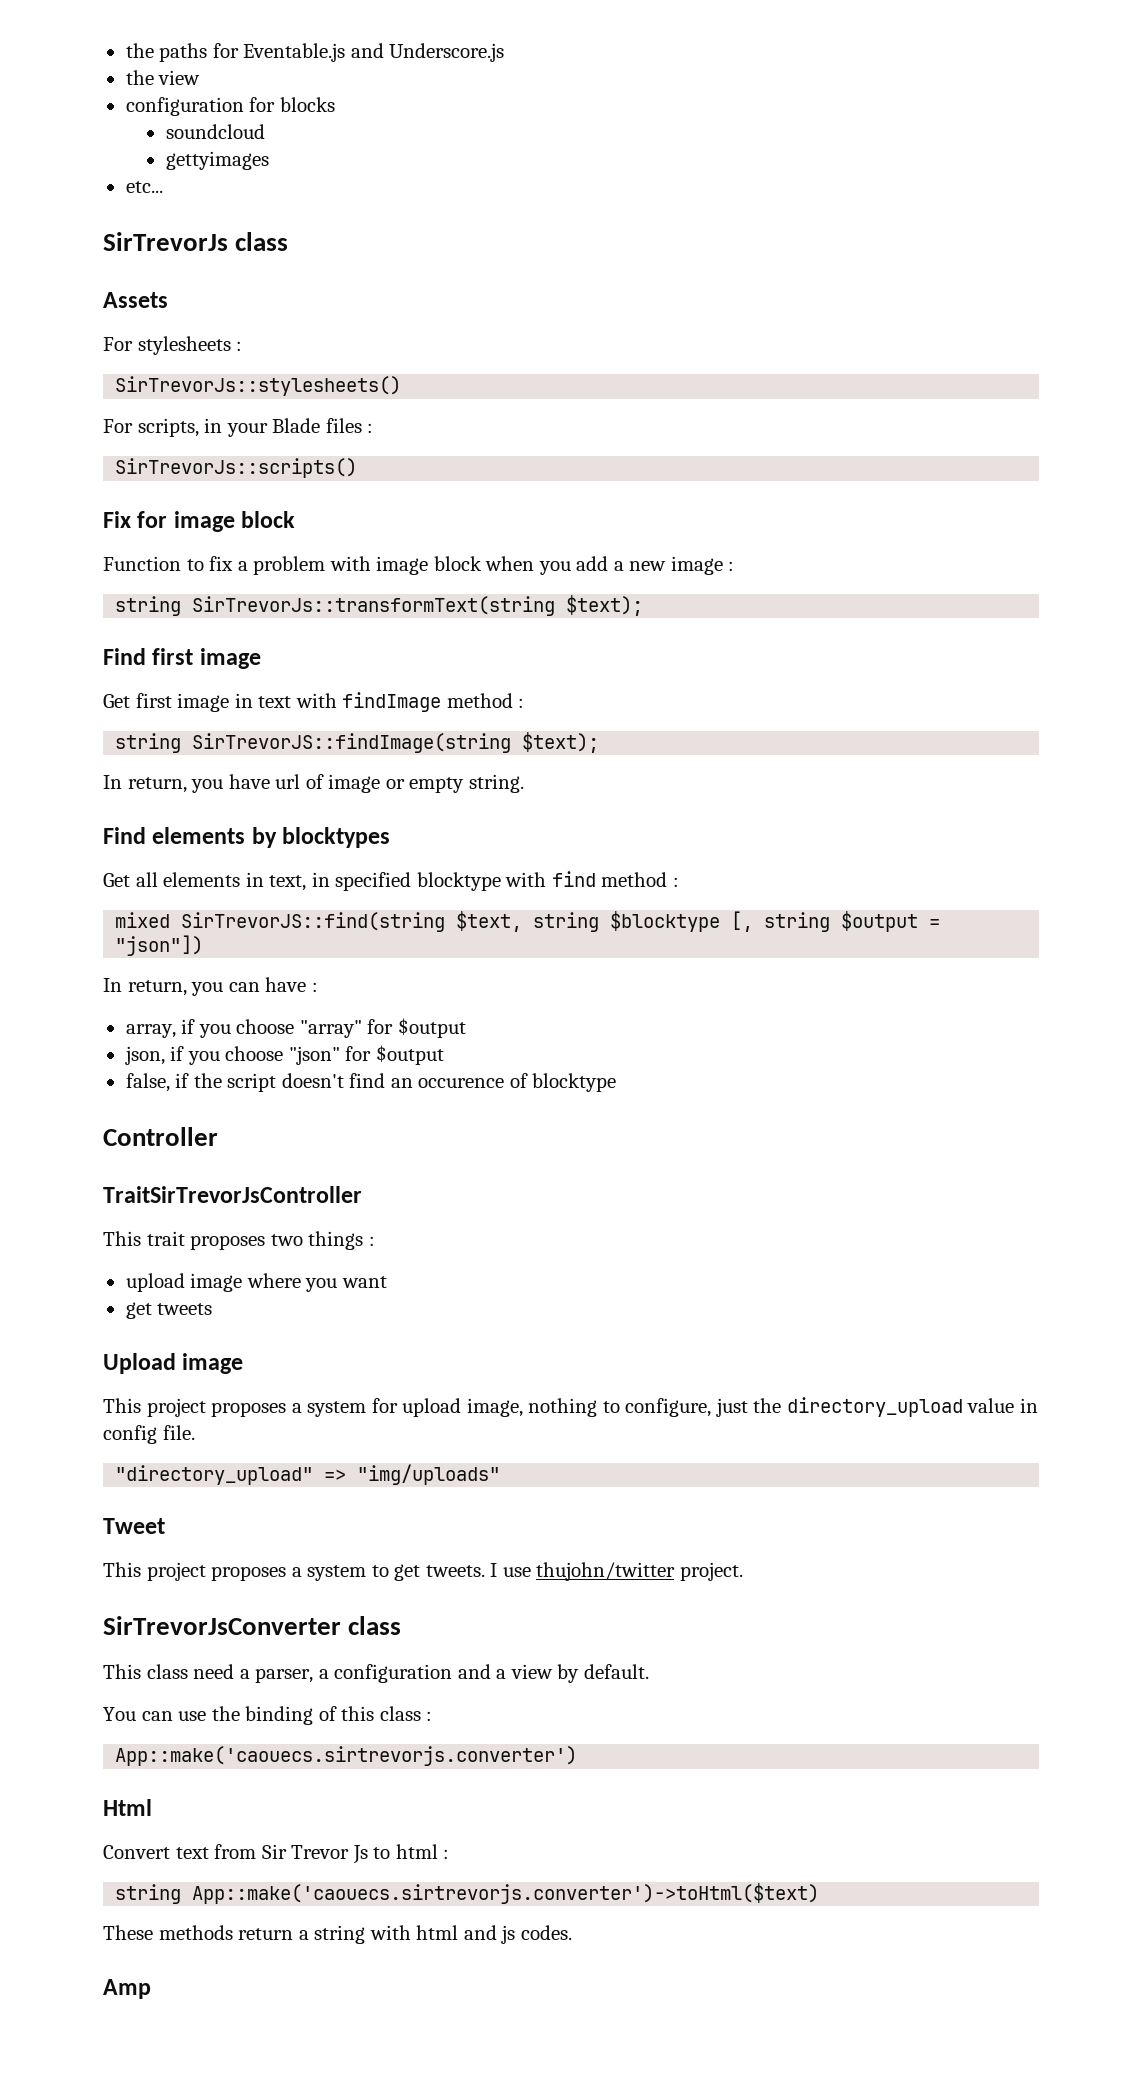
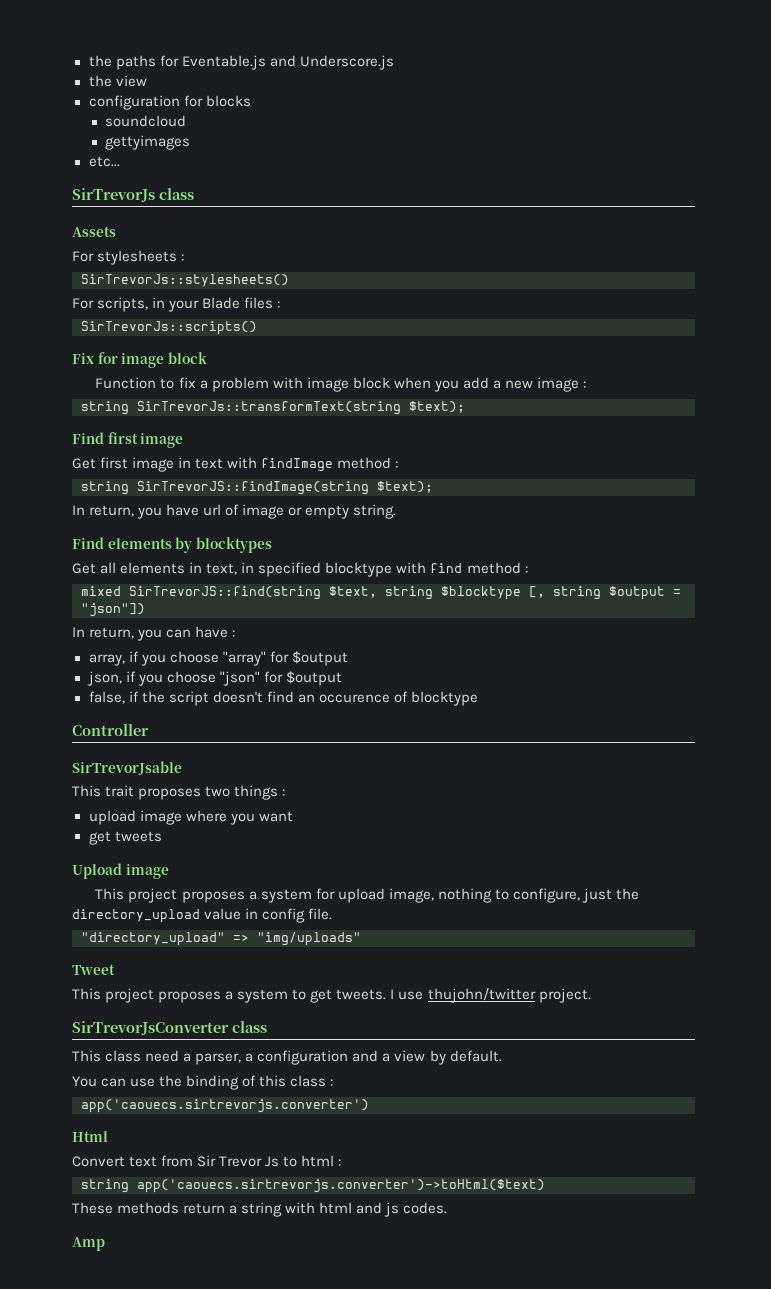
[103,1186,362,1203] TraitSirTrevorJsController -> [72,761,182,775] SirTrevorJsable
[115,1746,578,1766] App::make('caouecs.sirtrevorjs.converter') -> [81,1099,369,1113] app('caouecs.sirtrevorjs.converter')
[192,1883,820,1904] App::make('caouecs.sirtrevorjs.converter')->toHtml($text) -> [137,1179,545,1193] app('caouecs.sirtrevorjs.converter')->toHtml($text)

